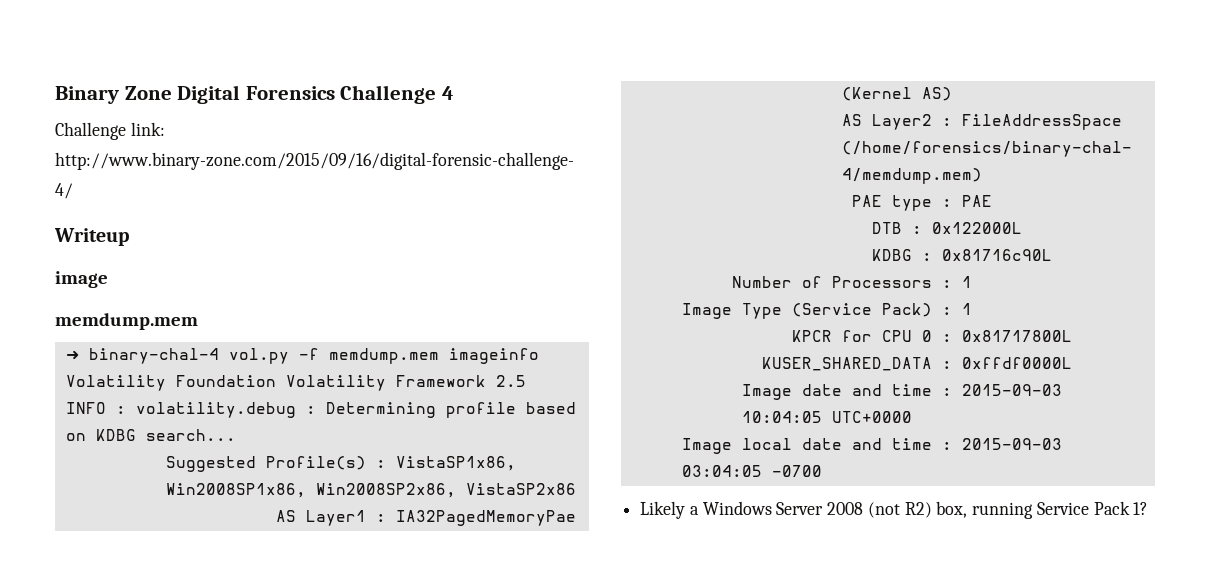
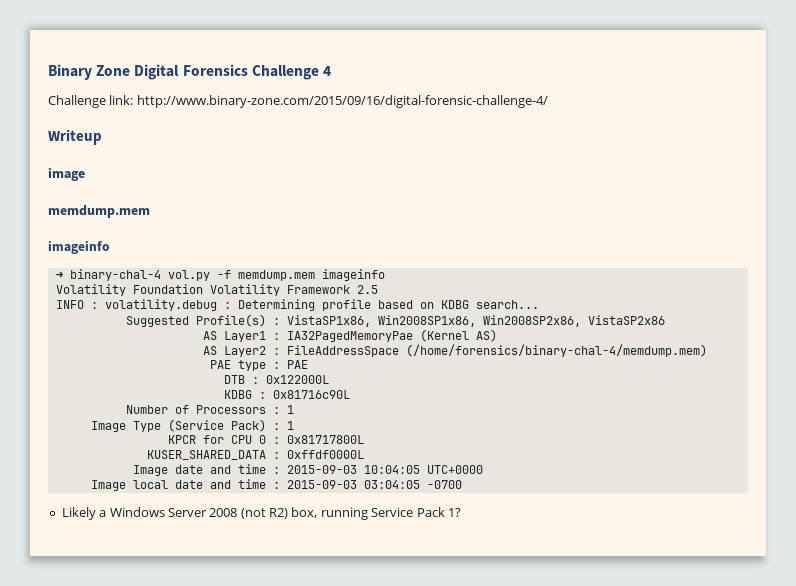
(198, 321) none -> [48,240,110,254] // imageinfo

